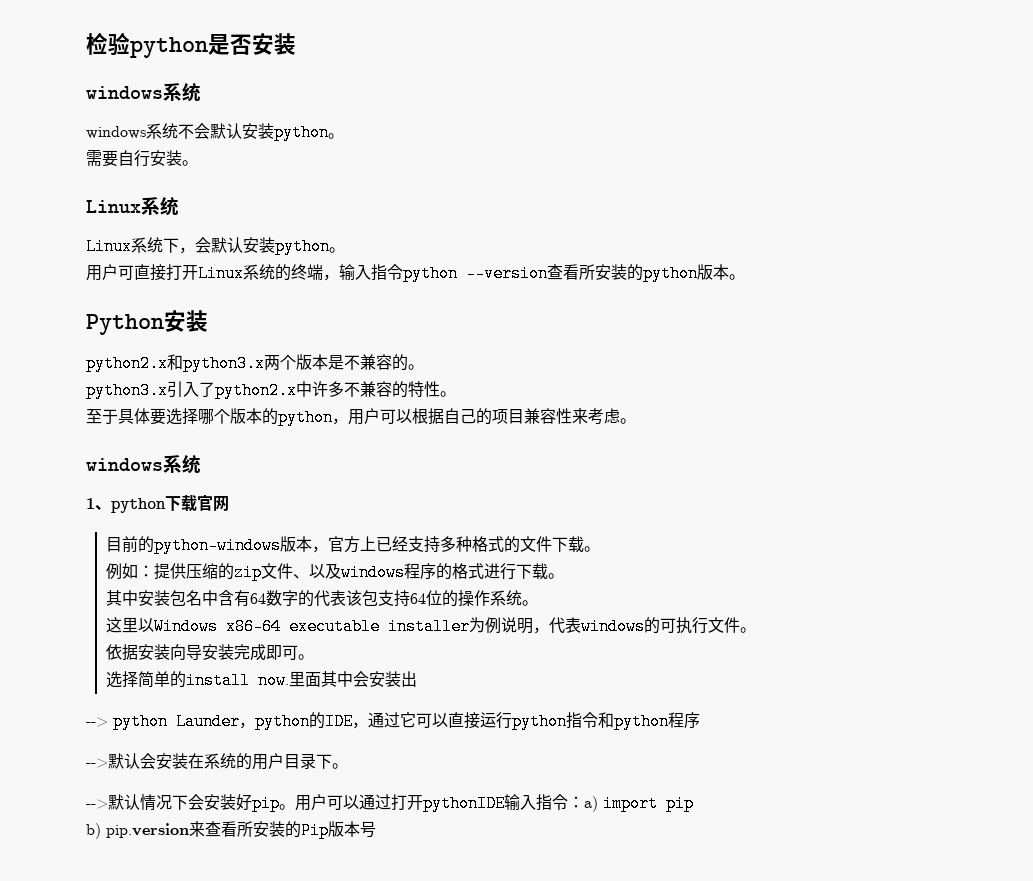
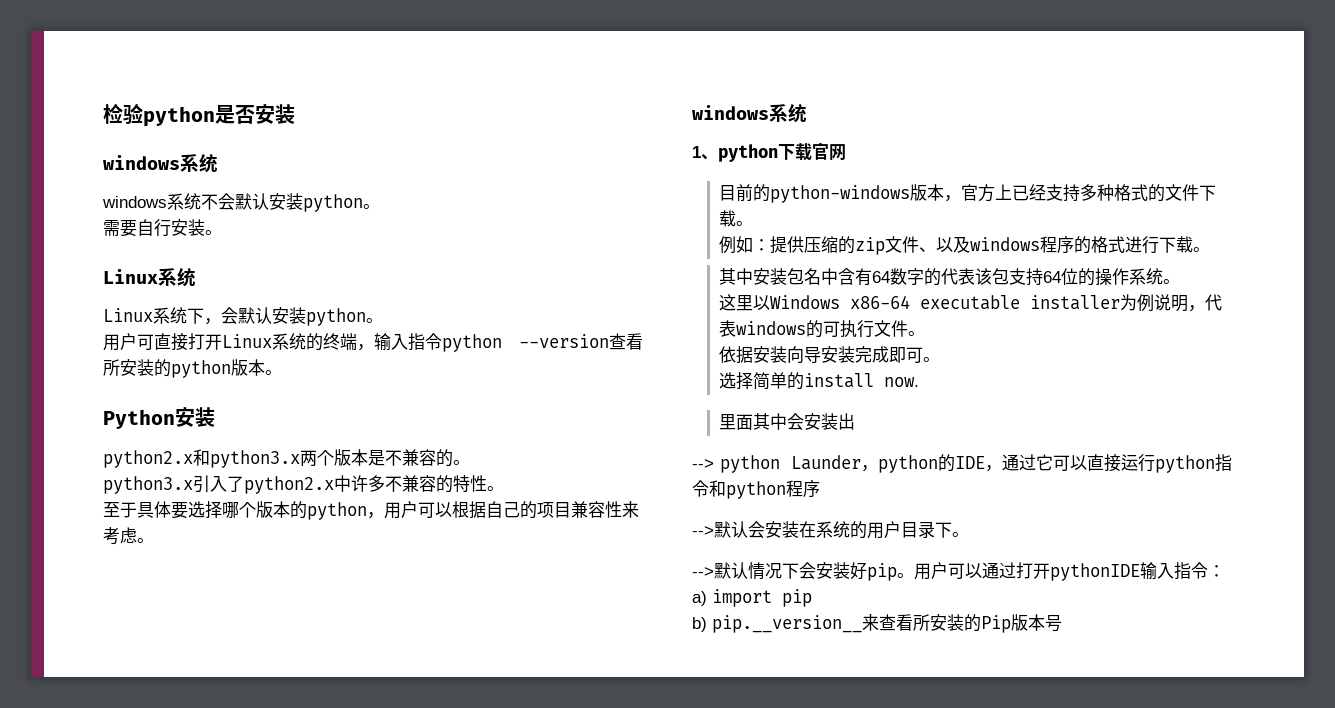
(289, 680) none -> (919, 382) //
[106,823,189,838] pip.version -> [712,615,862,633] pip.__version__

